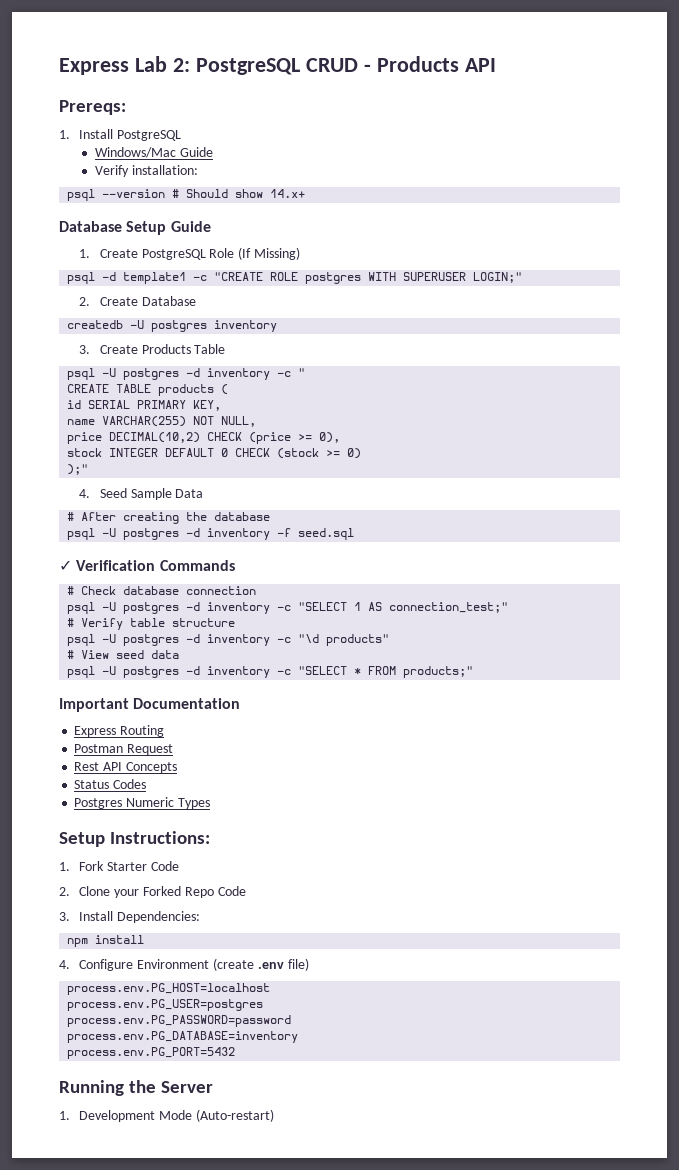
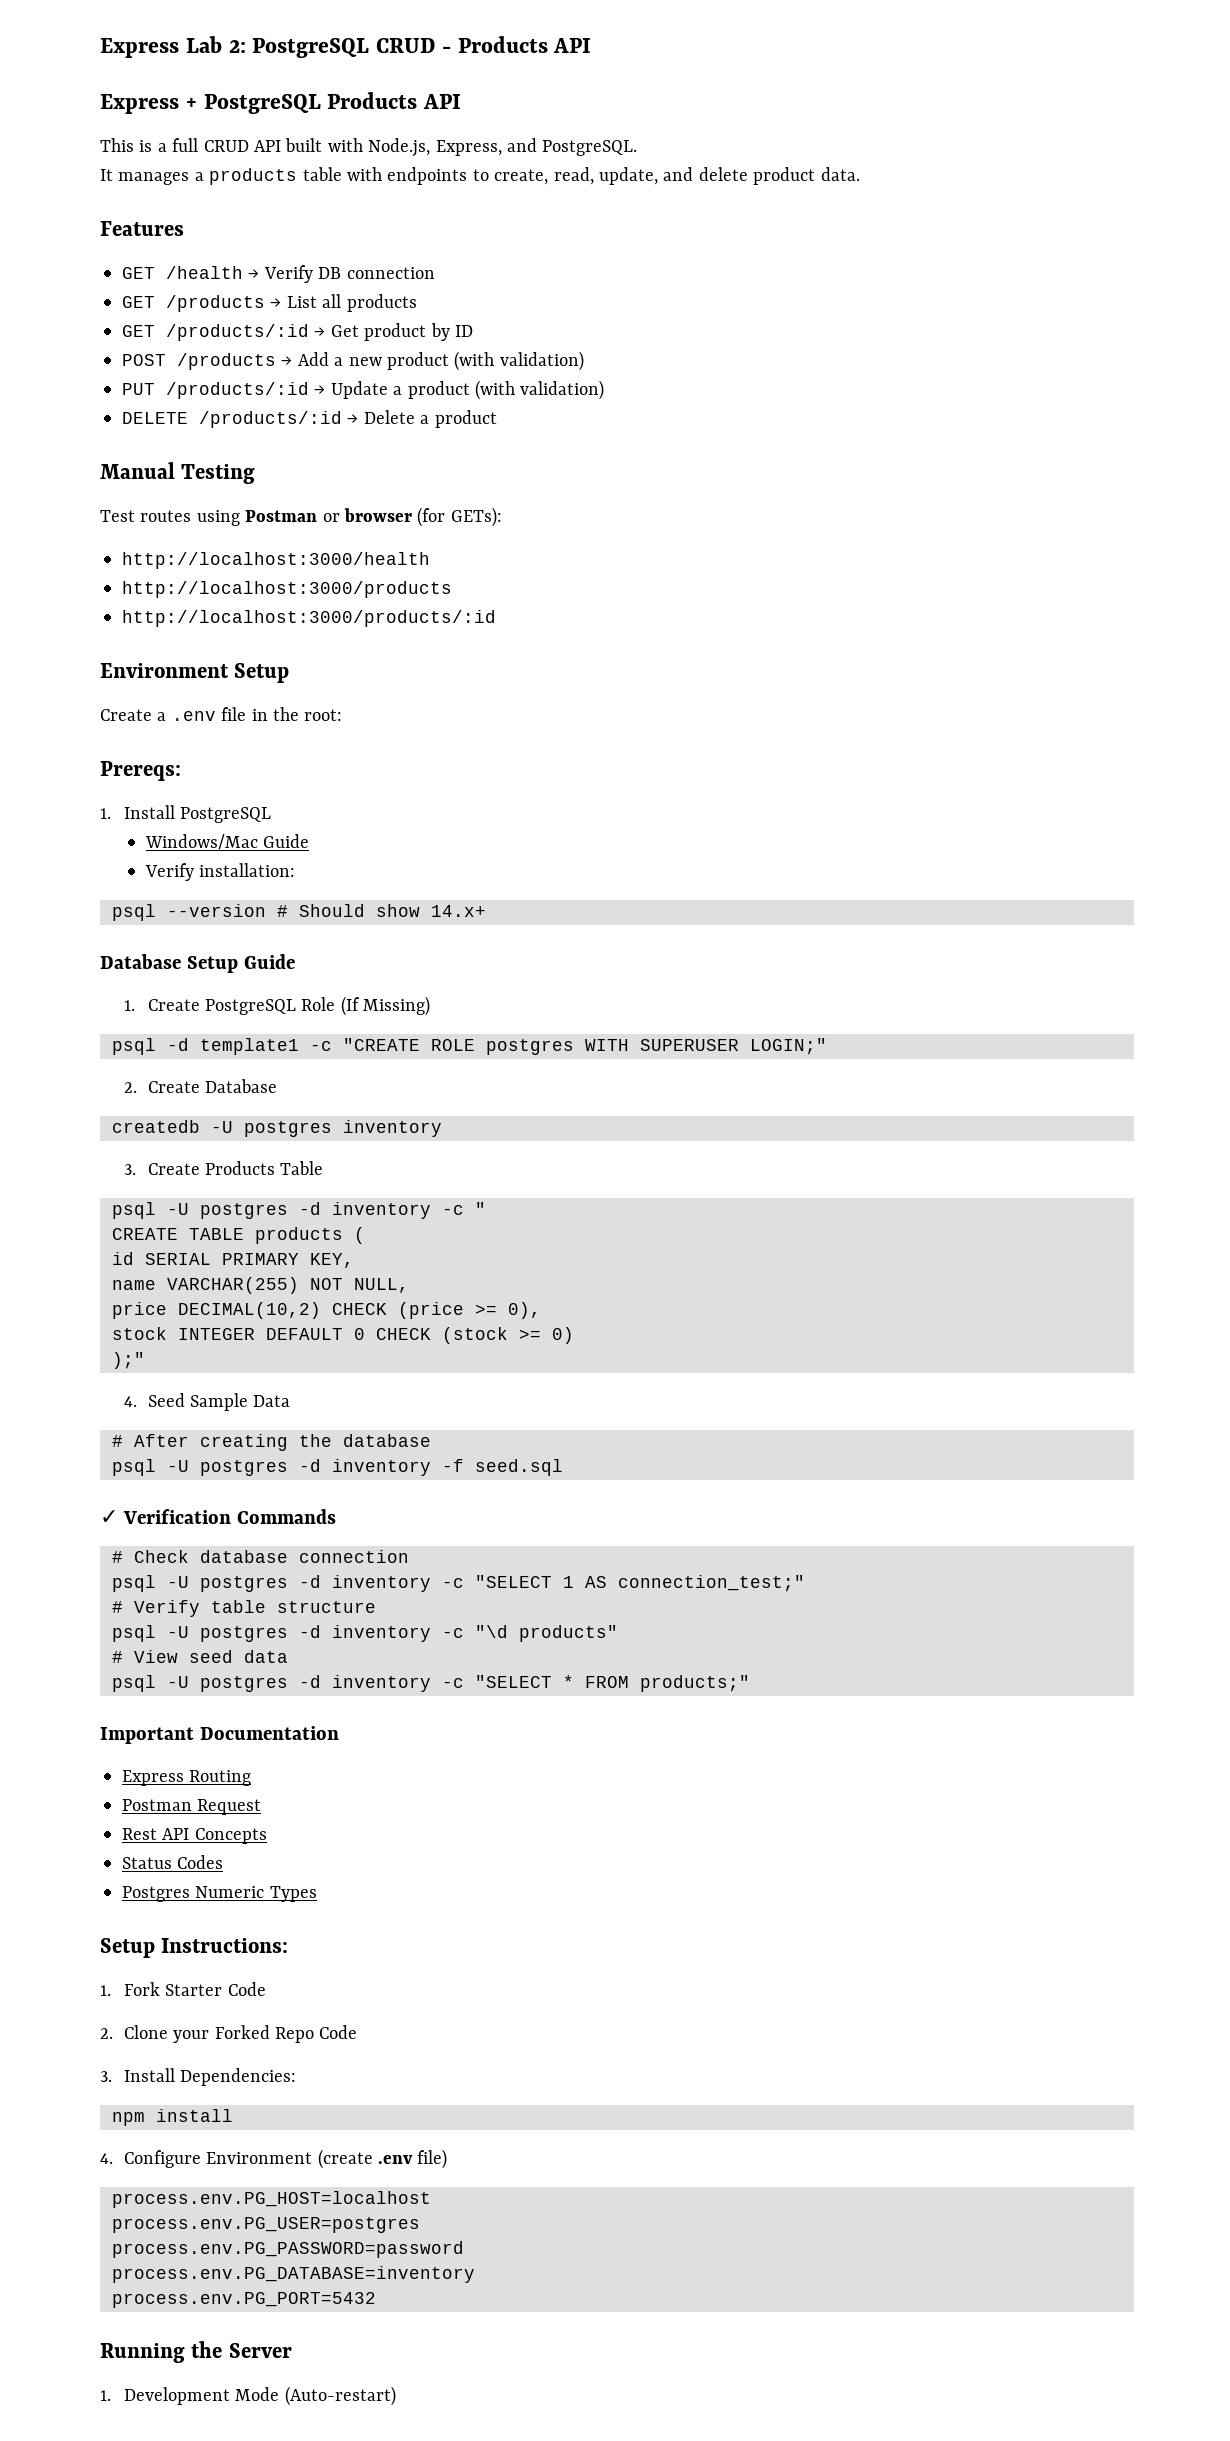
(496, 65) none -> [100,92,461,114] [100,138,638,157] [100,167,860,185] [100,221,184,236] [122,265,435,283] [122,294,417,312] [122,323,473,341] [122,351,584,371] [122,380,605,400] [122,410,497,428] [100,462,256,484] [100,507,502,527] [122,552,430,569] [122,581,452,598] [122,610,496,627] [100,663,290,683] [100,707,343,721] // Express + PostgreSQL Products API // This is a full CRUD API built with Node.js, Express, and PostgreSQL. // It manages a products table with endpoints to create, read, update, and delete product data. // Features // GET /health → Verify DB connection // GET /products → List all products // GET /products/:id → Get product by ID // POST /products → Add a new product (with validation) // PUT /products/:id → Update a product (with validation) // DELETE /products/:id → Delete a product // Manual Testing // Test routes using Postman or browser (for GETs): // http://localhost:3000/health // http://localhost:3000/products // http://localhost:3000/products/:id // Environment Setup // Create a .env file in the root:

